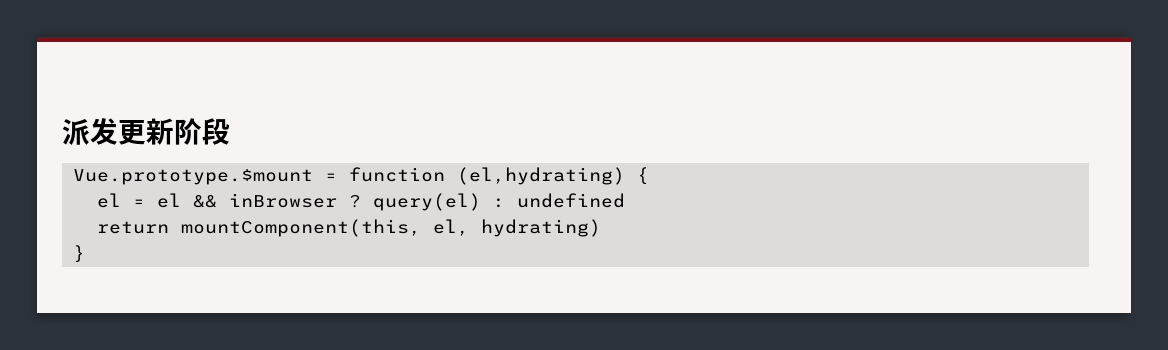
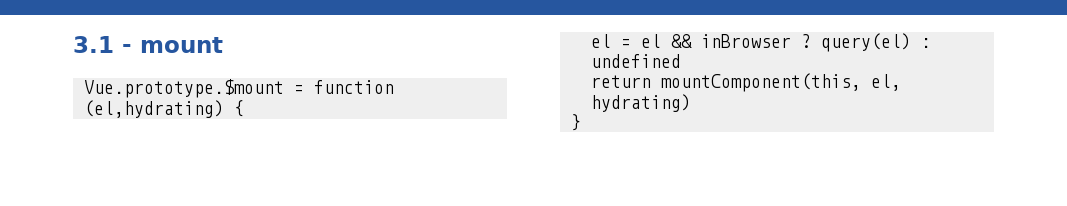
[62,118,230,145] 派发更新阶段 -> [73,36,223,53] 3.1 - mount

